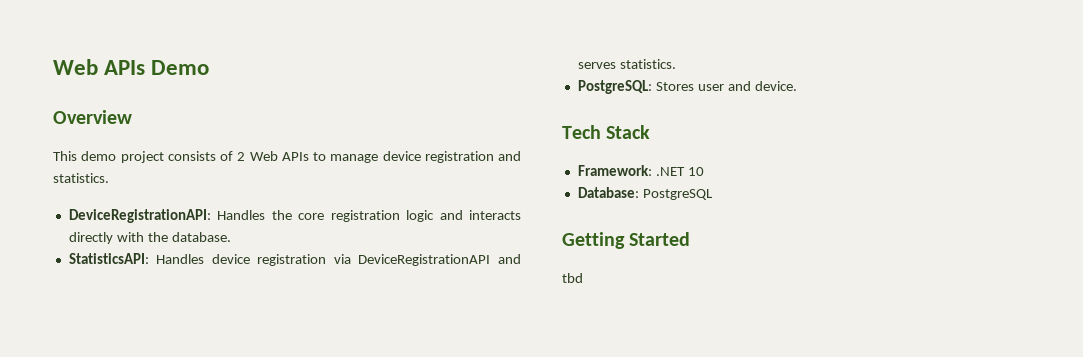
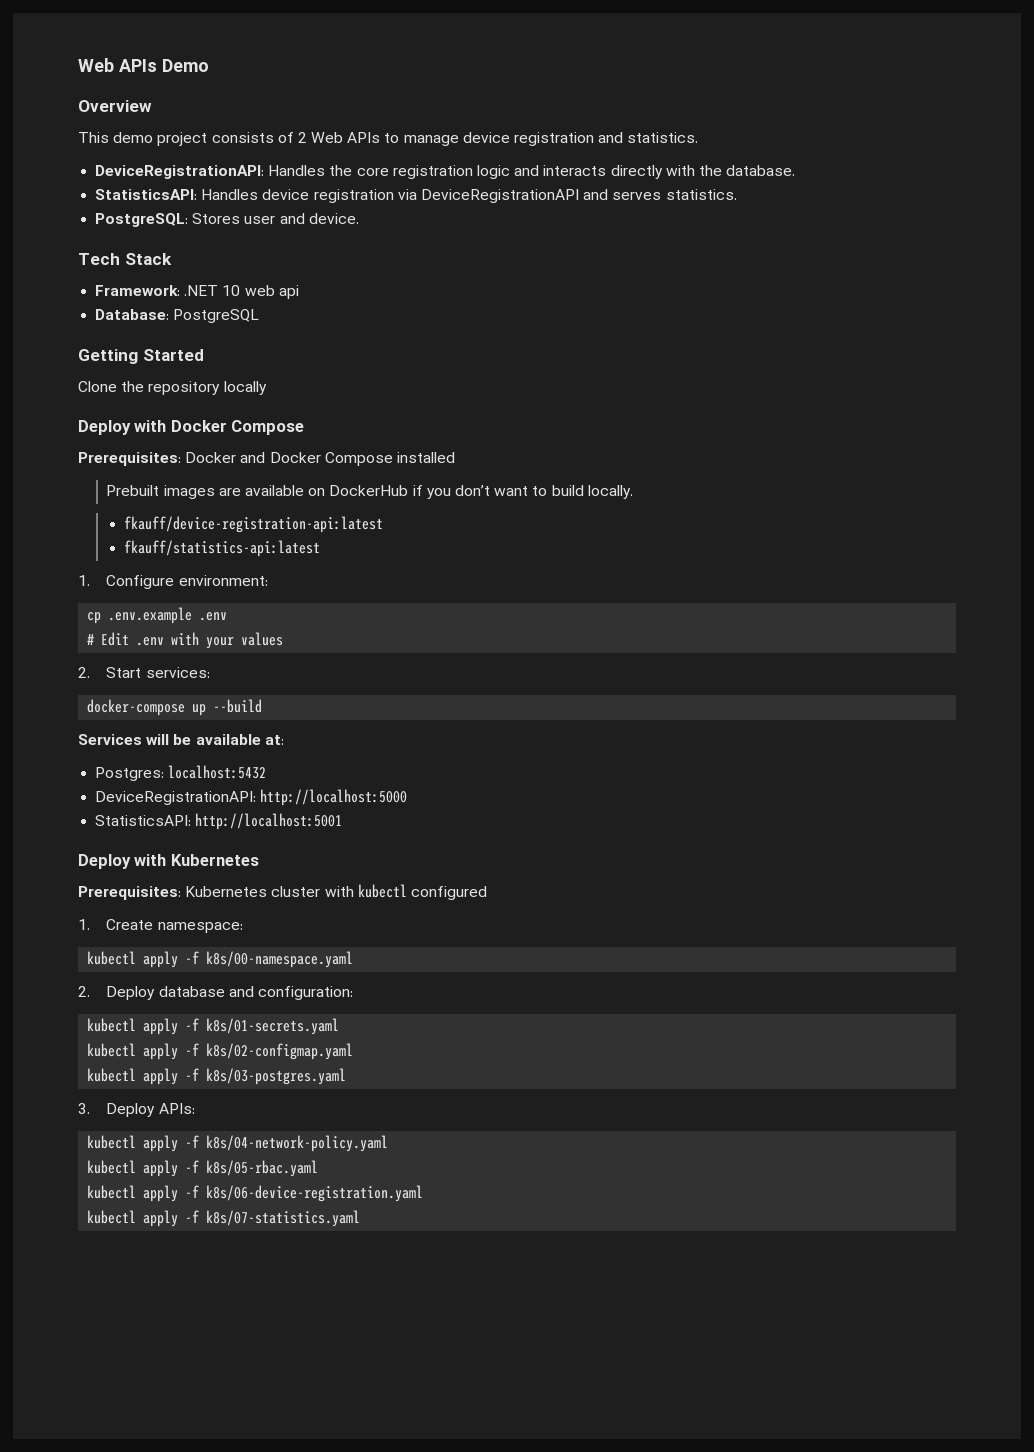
(704, 171) none -> [244,285,299,299] web api
[562,273,583,283] tbd -> [78,381,267,395] [78,420,305,435] [78,452,455,466] [106,485,633,499] [123,516,383,533] [123,540,320,557] [78,575,268,589] [87,607,228,624] [87,632,284,649] [78,667,210,678] [87,699,263,716] [78,734,284,745] [95,765,267,781] [95,789,408,806] [95,813,343,830] [78,854,259,869] [78,884,487,900] [78,919,243,933] [87,951,354,968] [78,986,354,1000] [87,1018,340,1035] [87,1043,354,1060] [87,1068,347,1085] [78,1103,195,1117] [87,1135,389,1152] [87,1160,319,1177] [87,1185,424,1202] [87,1210,361,1227] Clone the repository locally // Deploy with Docker Compose // Prerequisites: Docker and Docker Compose installed // Prebuilt images are available on DockerHub if you don’t want to build locally. // fkauff/device-registration-api:latest // fkauff/statistics-api:latest // 1. Configure environment: // cp .env.example .env // # Edit .env with your values // 2. Start services: // docker-compose up --build // Services will be available at: // Postgres: localhost:5432 // DeviceRegistrationAPI: http://localhost:5000 // StatisticsAPI: http://localhost:5001 // Deploy with Kubernetes // Prerequisites: Kubernetes cluster with kubectl configured // 1. Create namespace: // kubectl apply -f k8s/00-namespace.yaml // 2. Deploy database and configuration: // kubectl apply -f k8s/01-secrets.yaml // kubectl apply -f k8s/02-configmap.yaml // kubectl apply -f k8s/03-postgres.yaml // 3. Deploy APIs: // kubectl apply -f k8s/04-network-policy.yaml // kubectl apply -f k8s/05-rbac.yaml // kubectl apply -f k8s/06-device-registration.yaml // kubectl apply -f k8s/07-statistics.yaml

